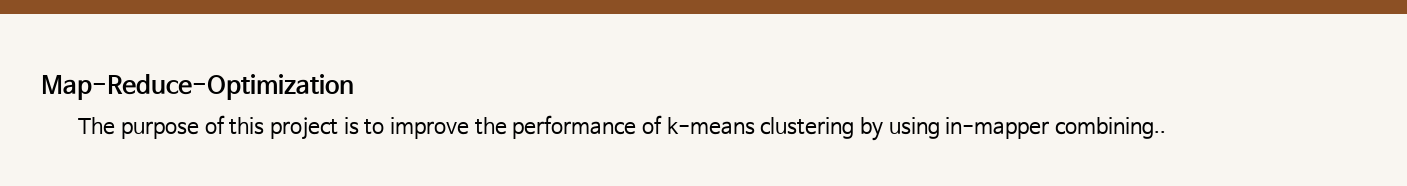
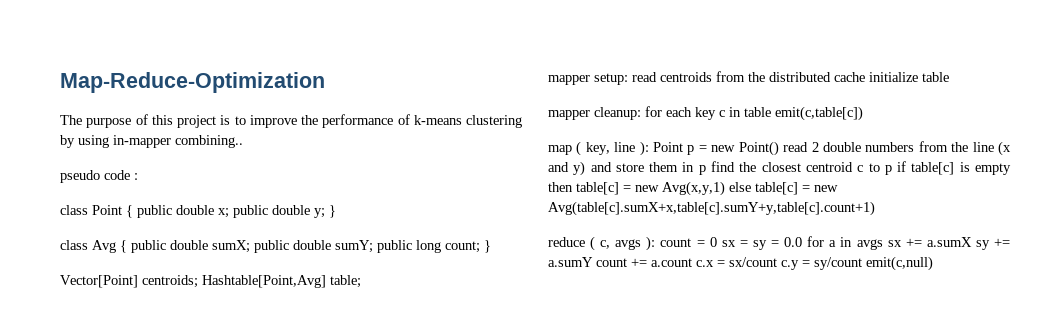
(1167, 128) none -> [60,170,138,183] [60,205,336,218] [60,240,491,253] [60,275,361,288] [548,71,949,85] [548,106,863,121] [548,141,1012,156] [548,161,1011,176] [548,181,838,196] [548,201,875,216] [548,236,1010,251] [548,256,933,271] // pseudo code : // class Point { public double x; public double y; } // class Avg { public double sumX; public double sumY; public long count; } // Vector[Point] centroids; Hashtable[Point,Avg] table; // mapper setup: read centroids from the distributed cache initialize table // mapper cleanup: for each key c in table emit(c,table[c]) // map ( key, line ): Point p = new Point() read 2 double numbers from the line (x and y) and store them in p find the closest centroid c to p if table[c] is empty then table[c] = new Avg(x,y,1) else table[c] = new Avg(table[c].sumX+x,table[c].sumY+y,table[c].count+1) // reduce ( c, avgs ): count = 0 sx = sy = 0.0 for a in avgs sx += a.sumX sy += a.sumY count += a.count c.x = sx/count c.y = sy/count emit(c,null)

